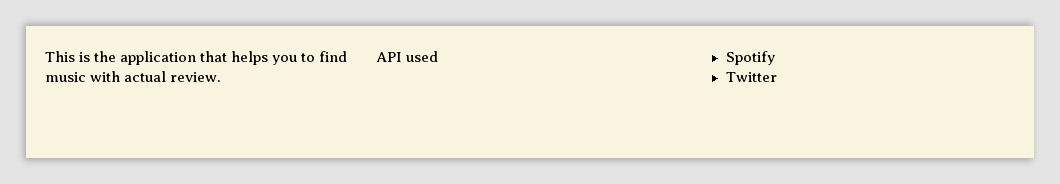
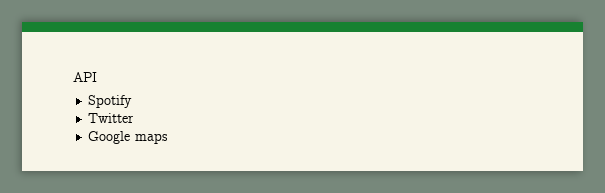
[45,51,348,65] [45,71,222,82] This is the application that helps you to find music with actual review. // -> (73, 77) none
[406,51,439,62] used -> (97, 77) none
(777, 77) none -> [88,131,169,144] // Google maps

